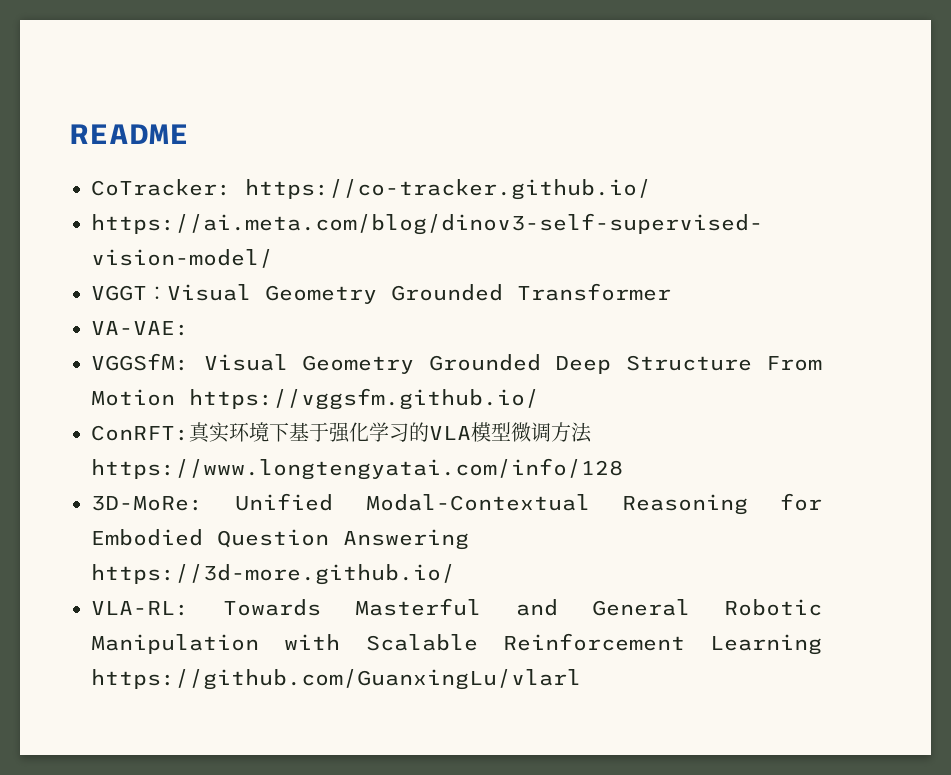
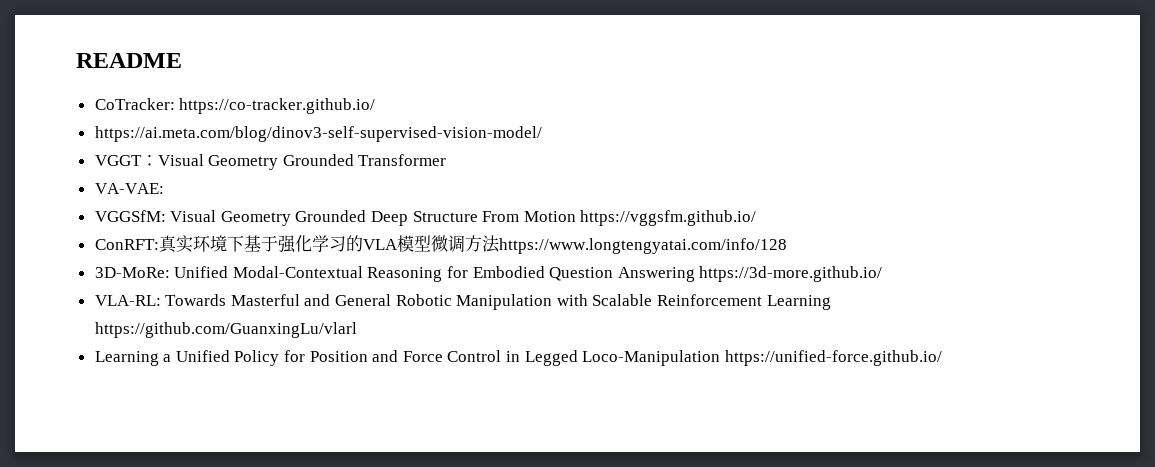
(581, 679) none -> [94,350,942,366] // Learning a Unified Policy for Position and Force Control in Legged Loco-Manipulation https://unified-force.github.io/

